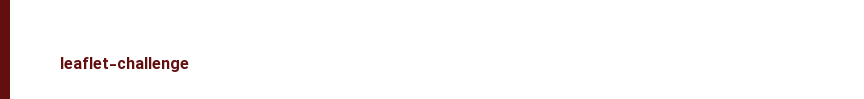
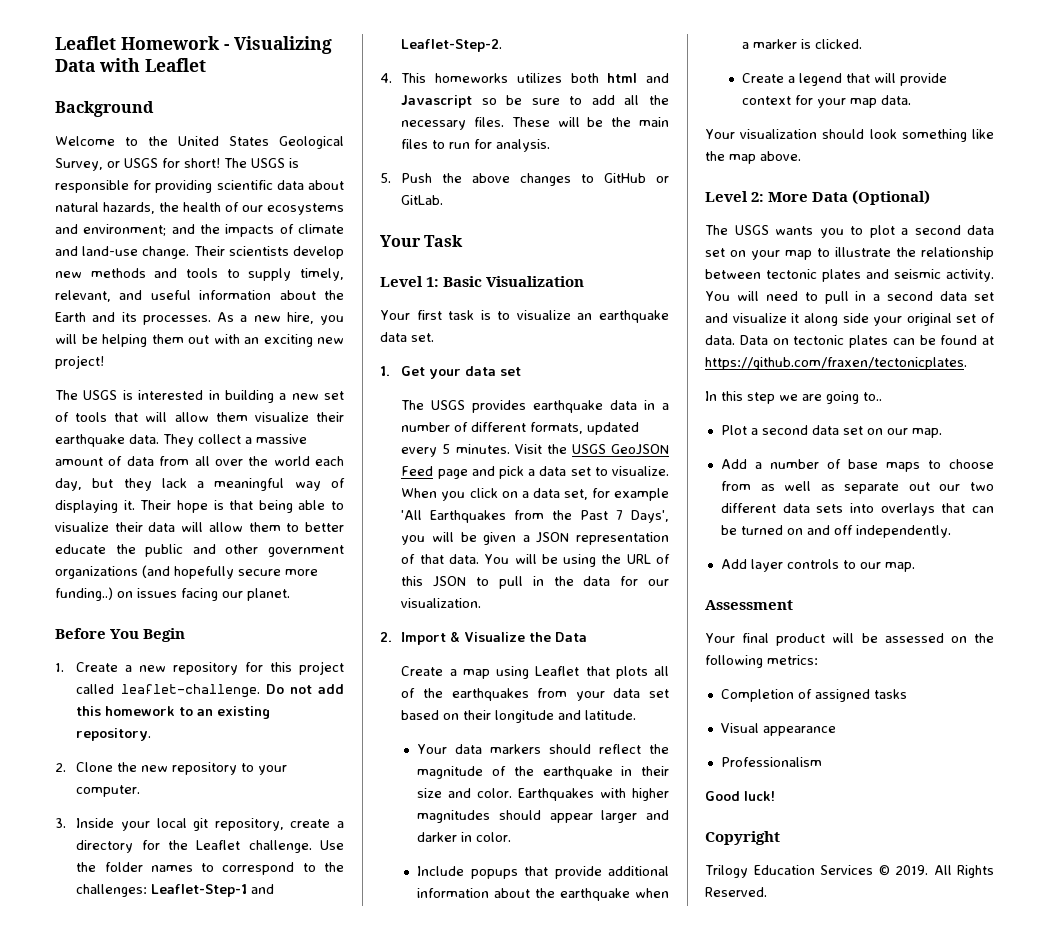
[60,57,189,72] leaflet-challenge -> [55,36,332,54] [55,58,206,72] [55,101,154,117] [55,136,344,149] [55,158,299,171] [55,180,344,193] [55,202,344,215] [55,224,344,237] [55,246,344,259] [55,268,344,281] [55,290,344,302] [55,312,344,325] [55,334,344,347] [55,355,104,369] [55,390,344,403] [55,412,344,422] [55,434,307,447] [55,456,344,466] [55,478,345,491] [55,500,344,513] [55,522,344,532] [55,544,344,557] [55,565,318,579] [55,587,290,601] [55,628,186,642] [55,661,344,675] [76,684,345,698] [76,706,271,719] [76,728,152,741] [55,762,288,775] [76,785,141,797] [55,818,344,831] [76,840,344,853] [76,862,344,875] [76,884,275,897] [401,39,503,52] [380,73,669,83] [401,95,669,108] [401,117,669,130] [401,139,551,152] [380,173,669,186] [401,195,444,205] [380,235,464,247] [380,276,585,287] [380,310,669,323] [380,332,434,342] [380,366,522,379] [401,400,669,413] [401,422,640,435] [401,444,669,457] [401,466,669,479] [401,488,669,501] [401,510,669,523] [401,532,669,545] [401,554,670,567] [401,576,669,589] [401,598,482,608] [380,631,588,645] [401,666,669,679] [401,688,669,701] [401,710,637,723] [417,744,669,754] [417,766,669,779] [417,788,669,801] [417,810,669,823] [417,832,512,842] [417,866,669,879] [417,888,669,901] [742,39,863,49] [742,73,948,86] [742,95,912,108] [705,129,994,142] [705,151,801,164] [705,190,931,205] [705,225,994,238] [705,247,994,260] [705,269,994,282] [705,291,994,304] [705,313,995,326] [705,335,994,348] [705,357,967,370] [705,391,882,404] [720,425,942,438] [720,459,994,472] [720,481,994,494] [720,503,994,516] [720,525,951,538] [720,559,915,572] [705,600,793,610] [705,633,994,646] [705,655,818,668] [720,689,907,702] [720,723,836,736] [720,757,822,767] [705,791,775,801] [705,831,780,845] [705,865,994,878] [705,887,767,897] Leaflet Homework - Visualizing Data with Leaflet // Background // Welcome to the United States Geological Survey, or USGS for short! The USGS is responsible for providing scientific data about natural hazards, the health of our ecosystems and environment; and the impacts of climate and land-use change. Their scientists develop new methods and tools to supply timely, relevant, and useful information about the Earth and its processes. As a new hire, you will be helping them out with an exciting new project! // The USGS is interested in building a new set of tools that will allow them visualize their earthquake data. They collect a massive amount of data from all over the world each day, but they lack a meaningful way of displaying it. Their hope is that being able to visualize their data will allow them to better educate the public and other government organizations (and hopefully secure more funding..) on issues facing our planet. // Before You Begin // 1. Create a new repository for this project called leaflet-challenge. Do not add this homework to an existing repository. // 2. Clone the new repository to your computer. // 3. Inside your local git repository, create a directory for the Leaflet challenge. Use the folder names to correspond to the challenges: Leaflet-Step-1 and Leaflet-Step-2. // 4. This homeworks utilizes both html and Javascript so be sure to add all the necessary files. These will be the main files to run for analysis. // 5. Push the above changes to GitHub or GitLab. // Your Task // Level 1: Basic Visualization // Your first task is to visualize an earthquake data set. // 1. Get your data set // The USGS provides earthquake data in a number of different formats, updated every 5 minutes. Visit the USGS GeoJSON Feed page and pick a data set to visualize. When you click on a data set, for example 'All Earthquakes from the Past 7 Days', you will be given a JSON representation of that data. You will be using the URL of this JSON to pull in the data for our visualization. // 2. Import & Visualize the Data // Create a map using Leaflet that plots all of the earthquakes from your data set based on their longitude and latitude. // Your data markers should reflect the magnitude of the earthquake in their size and color. Earthquakes with higher magnitudes should appear larger and darker in color. // Include popups that provide additional information about the earthquake when a marker is clicked. // Create a legend that will provide context for your map data. // Your visualization should look something like the map above. // Level 2: More Data (Optional) // The USGS wants you to plot a second data set on your map to illustrate the relationship between tectonic plates and seismic activity. You will need to pull in a second data set and visualize it along side your original set of data. Data on tectonic plates can be found at https://github.com/fraxen/tectonicplates. // In this step we are going to.. // Plot a second data set on our map. // Add a number of base maps to choose from as well as separate out our two different data sets into overlays that can be turned on and off independently. // Add layer controls to our map. // Assessment // Your final product will be assessed on the following metrics: // Completion of assigned tasks // Visual appearance // Professionalism // Good luck! // Copyright // Trilogy Education Services © 2019. All Rights Reserved.

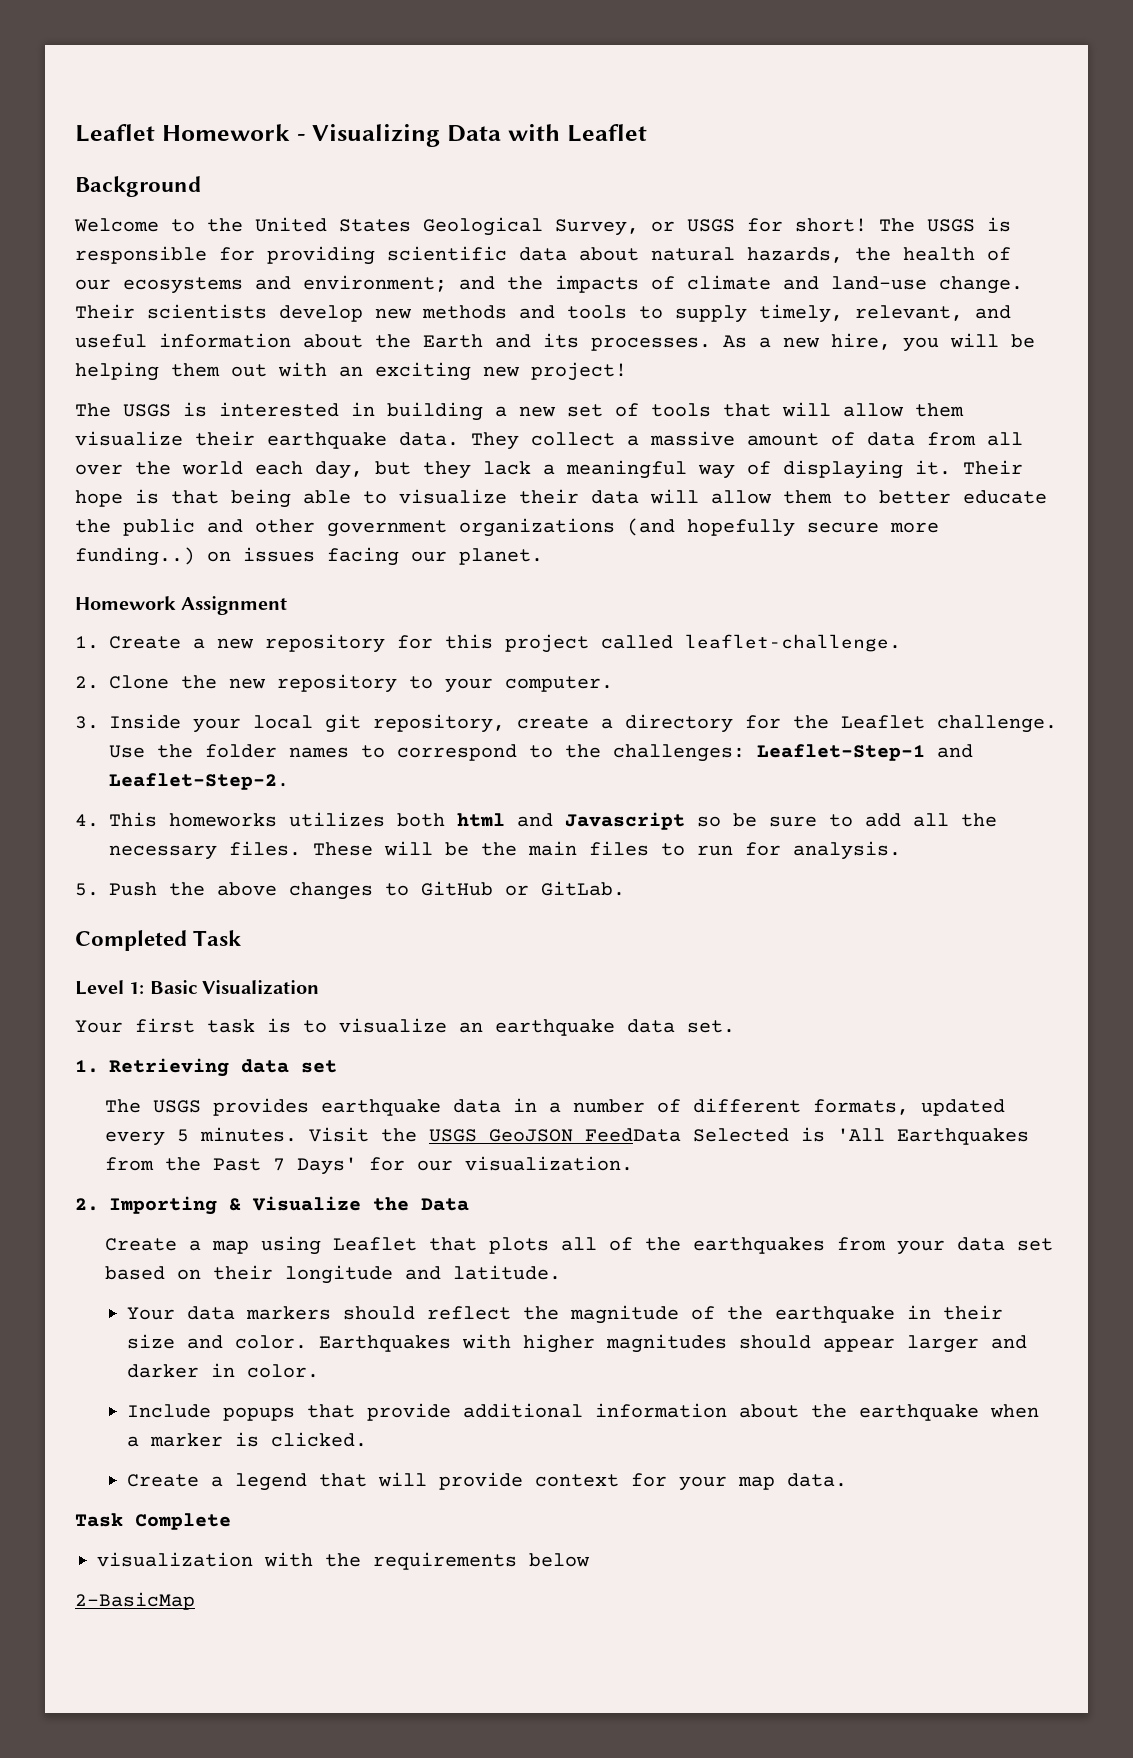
[55,628,186,642] Before You Begin -> [75,596,288,615] Homework Assignment
[265,684,345,694] [76,706,271,719] [76,728,152,741] Do not add this homework to an existing repository. -> (901, 643) none
[380,235,421,247] Your -> [75,930,187,951] Completed
[401,366,462,379] Get your -> [109,1058,229,1077] Retrieving
[401,466,669,479] [401,488,669,501] Feed page and pick a data set to visualize. When you click on a data set, for example -> [585,1127,826,1142] FeedData Selected is
[631,510,669,523] [401,532,669,545] [401,554,670,567] [401,576,611,589] Days', you will be given a JSON representation of that data. You will be using the URL of this JSON to pull in the data -> [297,1157,358,1175] Days'
[401,632,447,645] Import -> [109,1196,217,1215] Importing
[705,129,994,142] [705,151,801,164] [705,190,931,205] [705,225,994,238] [705,247,994,260] [705,269,994,282] [705,291,994,304] [705,313,995,326] [705,335,994,348] [705,357,967,370] [705,391,882,404] [720,425,942,438] [720,459,994,472] [720,481,994,494] [720,503,994,516] [720,525,951,538] [720,559,915,572] [705,600,793,610] [705,633,994,646] [705,655,818,668] [720,689,907,702] [720,723,836,736] [720,757,822,767] [705,791,775,801] [705,831,780,845] [705,865,994,878] [705,887,767,897] Your visualization should look something like the map above. // Level 2: More Data (Optional) // The USGS wants you to plot a second data set on your map to illustrate the relationship between tectonic plates and seismic activity. You will need to pull in a second data set and visualize it along side your original set of data. Data on tectonic plates can be found at https://github.com/fraxen/tectonicplates. // In this step we are going to.. // Plot a second data set on our map. // Add a number of base maps to choose from as well as separate out our two different data sets into overlays that can be turned on and off independently. // Add layer controls to our map. // Assessment // Your final product will be assessed on the following metrics: // Completion of assigned tasks // Visual appearance // Professionalism // Good luck! // Copyright // Trilogy Education Services © 2019. All Rights Reserved. -> [75,1513,231,1530] [97,1552,590,1570] [75,1592,195,1610] Task Complete // visualization with the requirements below // 2-BasicMap

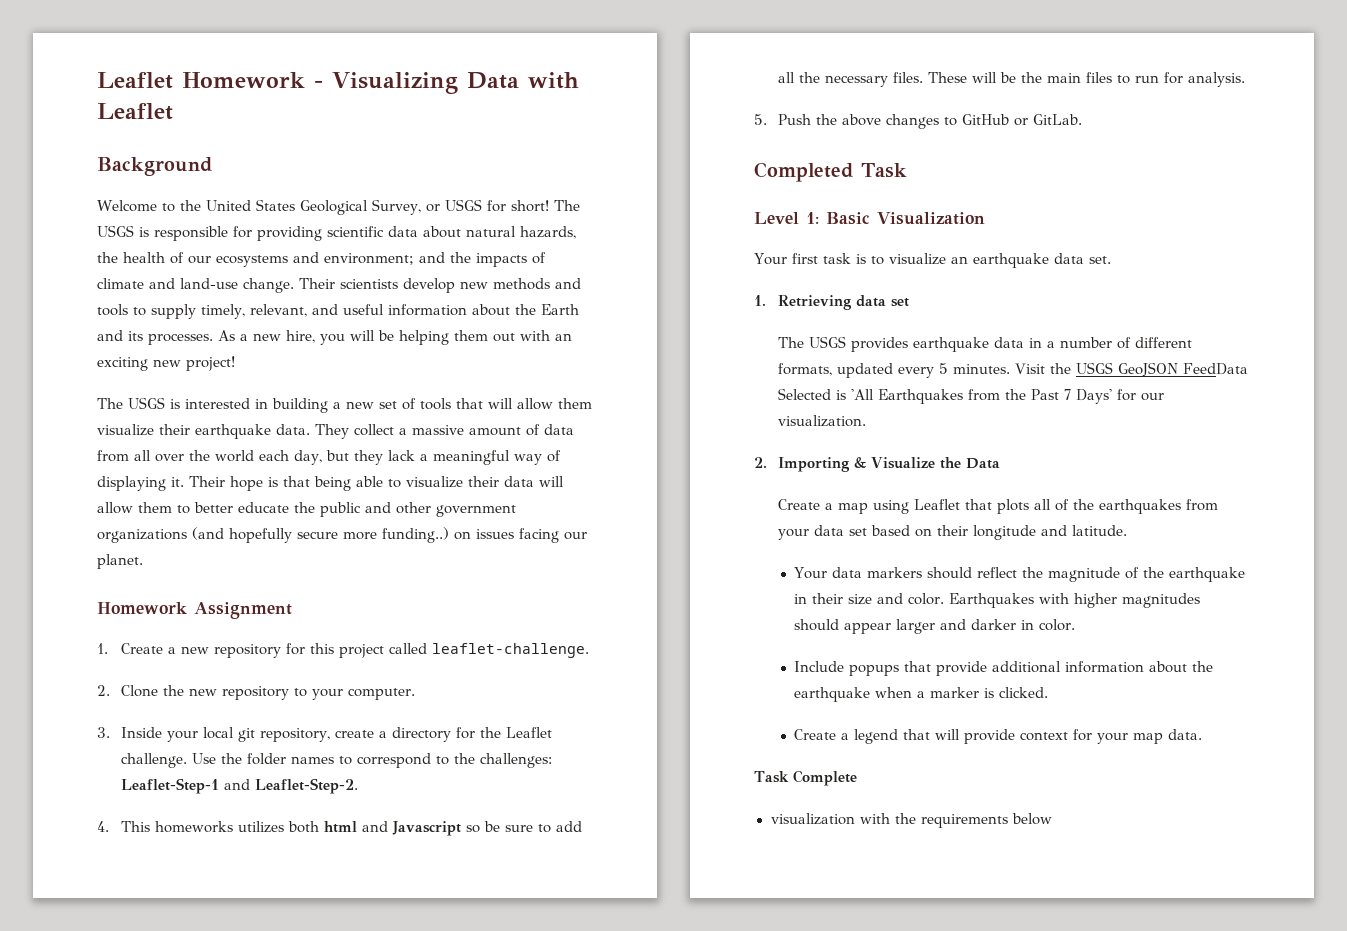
[75,1592,195,1610] // 2-BasicMap -> (1052, 819) none

